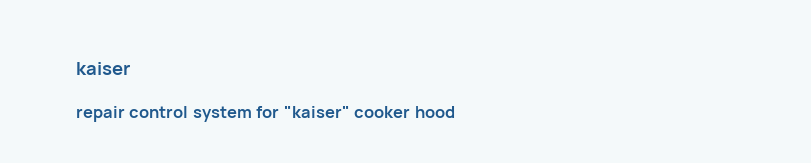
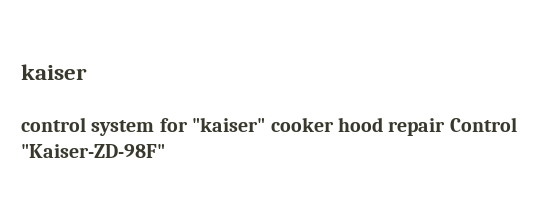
[76,106,125,122] repair -> (87, 72) none
(455, 112) none -> [388,117,517,136] [21,144,165,158] repair Control "Kaiser-ZD-98F"

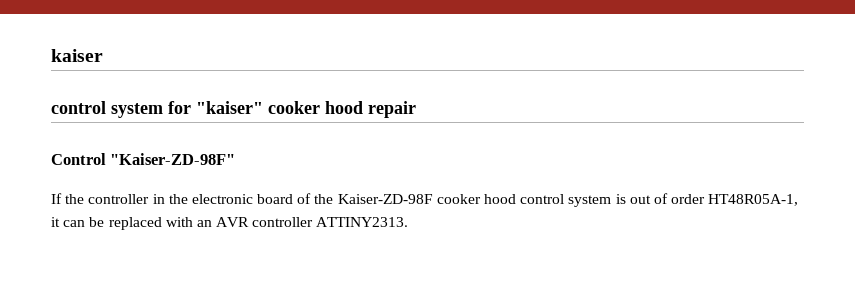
(446, 127) none -> (416, 109) //
(165, 151) none -> [51,193,799,207] [51,217,409,230] // If the controller in the electronic board of the Kaiser-ZD-98F cooker hood control system is out of order HT48R05A-1, it can be replaced with an AVR controller ATTINY2313.

